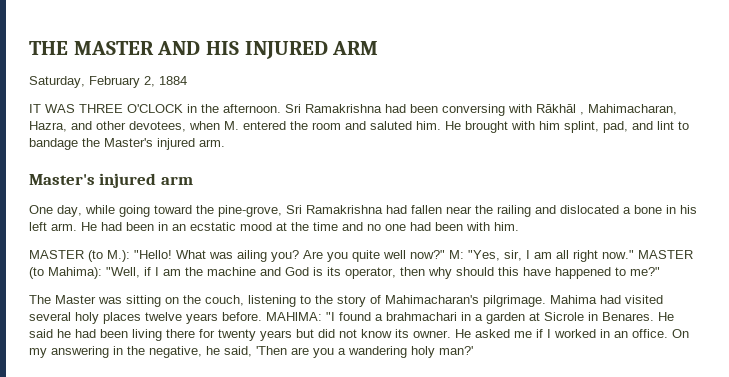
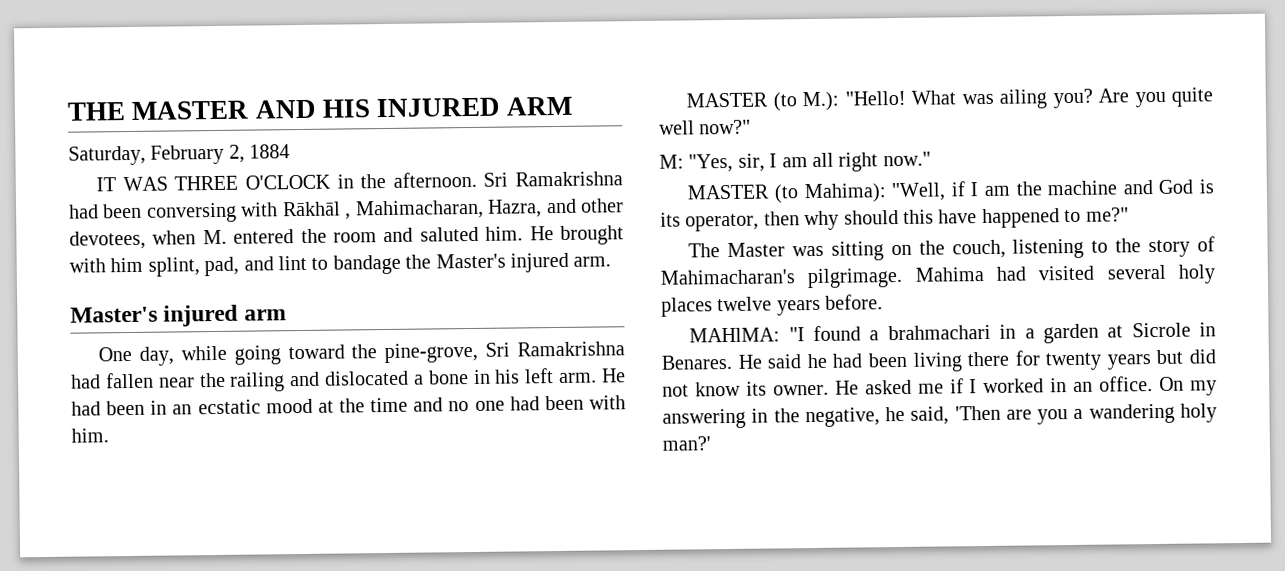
(445, 254) none -> (752, 127) //
(634, 254) none -> (931, 159) //
(262, 316) none -> (884, 302) //

